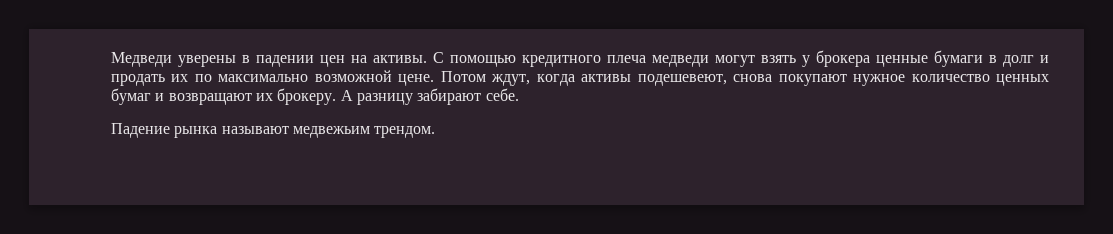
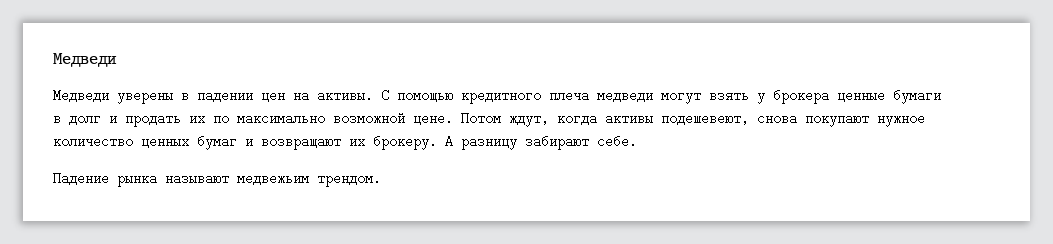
[111,52,172,67] Медведи -> [53,53,117,67] [53,87,109,103] Медведи // Медведи

